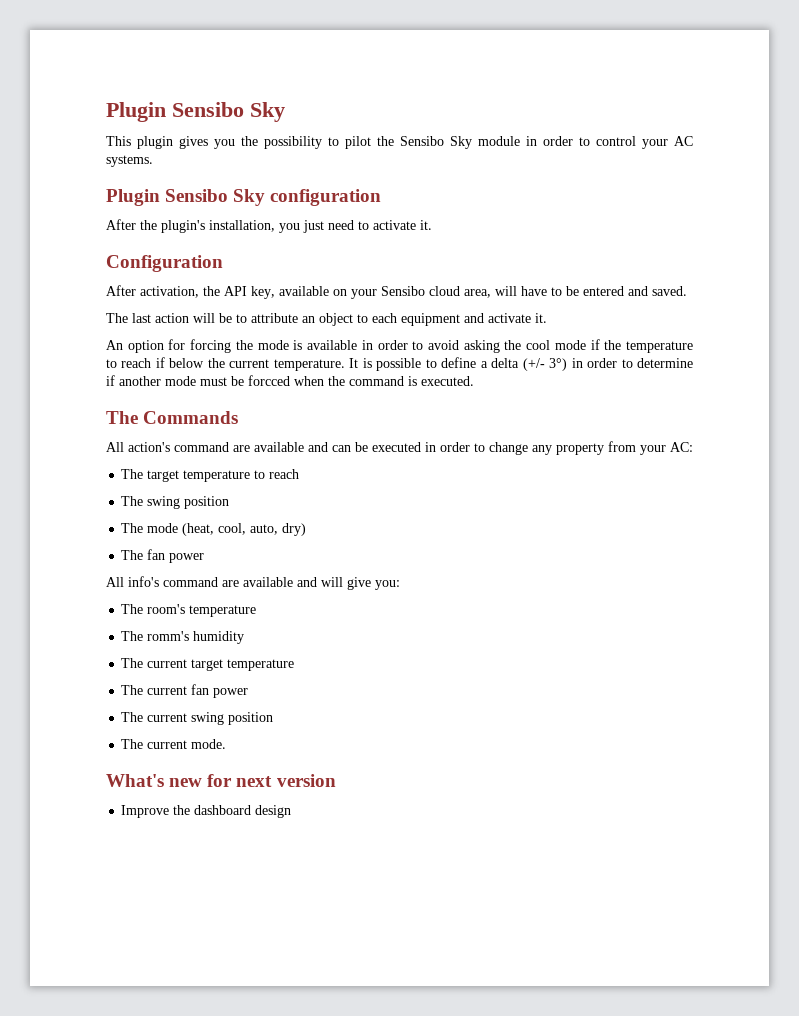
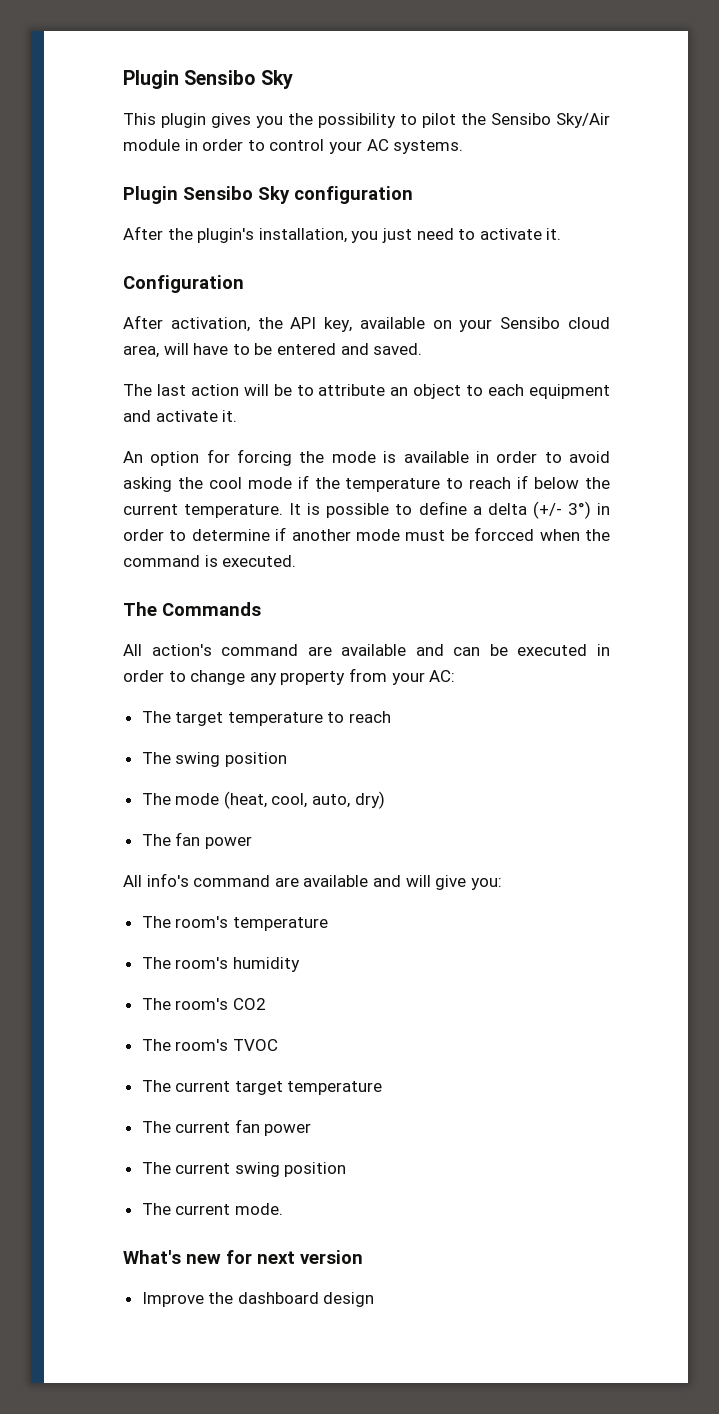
[450,136,472,149] Sky -> [556,113,610,128] Sky/Air
[147,631,190,641] romm's -> [175,957,229,969] room's
(245, 637) none -> [141,998,266,1010] [141,1039,278,1051] // The room's CO2 // The room's TVOC

